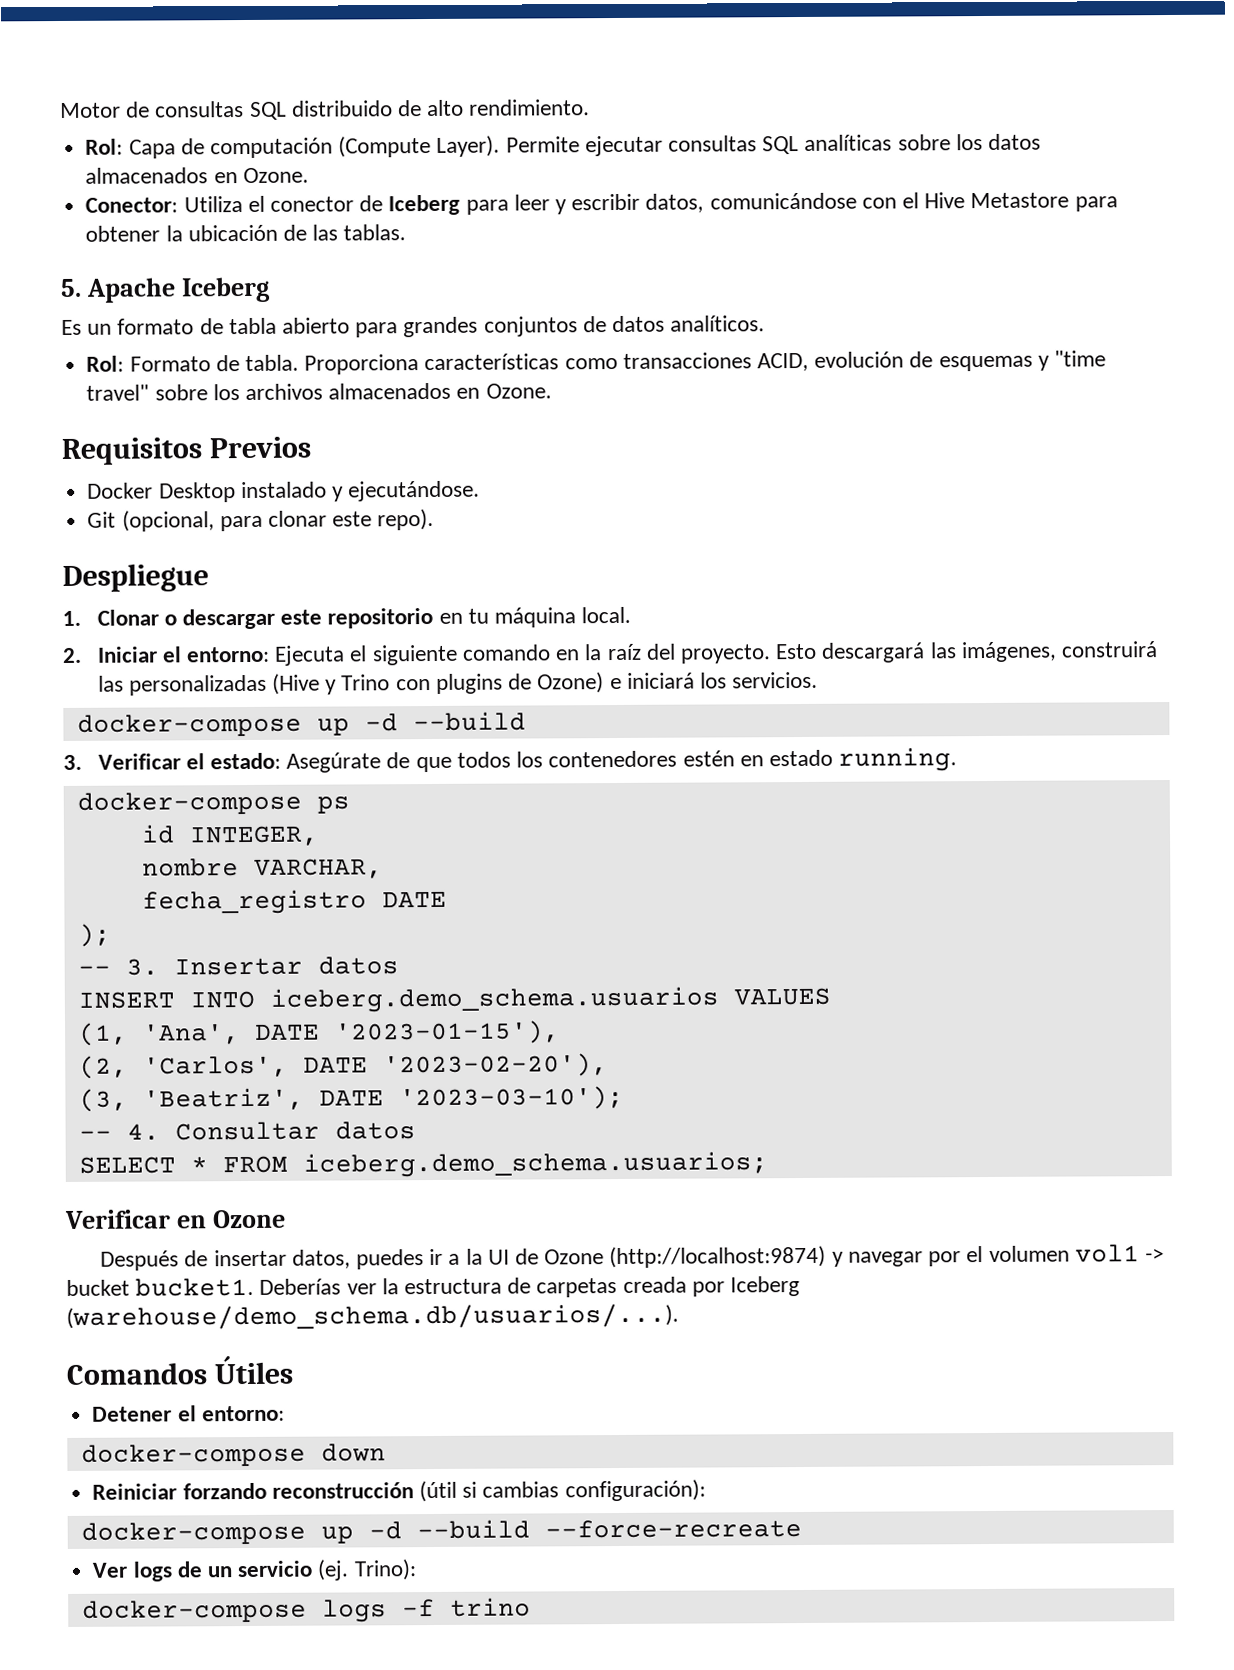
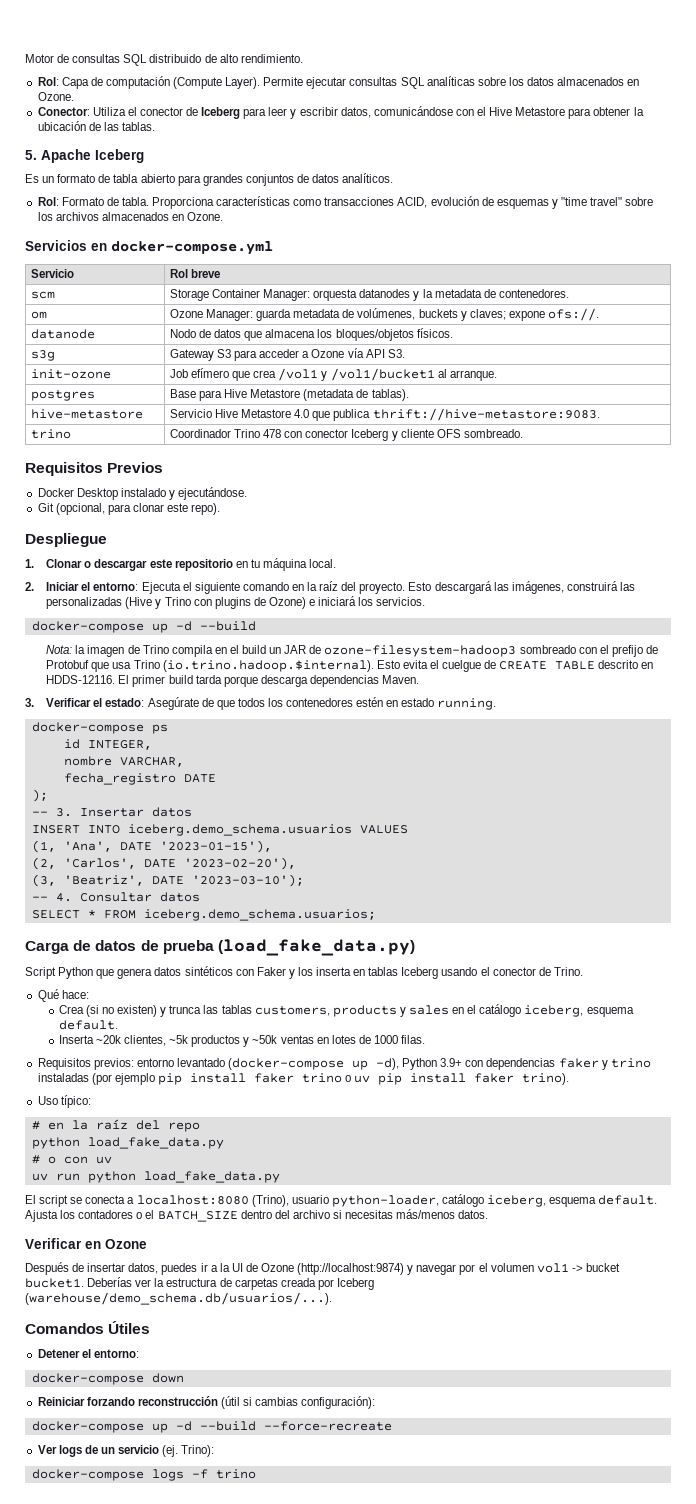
(552, 391) none -> [25,240,273,255] [30,269,74,278] [169,269,221,278] [30,291,55,299] [169,289,569,301] [30,311,47,319] [169,308,599,321] [30,329,95,339] [169,328,453,341] [30,350,55,361] [169,348,405,361] [30,369,111,379] [169,368,497,381] [30,390,95,401] [169,389,409,401] [30,409,143,419] [169,408,600,421] [30,429,71,439] [169,429,523,441] // Servicios en docker-compose.yml // Servicio | Rol breve // scm | Storage Container Manager: orquesta datanodes y la metadata de contenedores. // om | Ozone Manager: guarda metadata de volúmenes, buckets y claves; expone ofs://. // datanode | Nodo de datos que almacena los bloques/objetos físicos. // s3g | Gateway S3 para acceder a Ozone vía API S3. // init-ozone | Job efímero que crea /vol1 y /vol1/bucket1 al arranque. // postgres | Base para Hive Metastore (metadata de tablas). // hive-metastore | Servicio Hive Metastore 4.0 que publica thrift://hive-metastore:9083. // trino | Coordinador Trino 478 con conector Iceberg y cliente OFS sombreado.
(526, 721) none -> [46,645,658,657] [46,660,654,672] [46,675,420,687] // Nota: la imagen de Trino compila en el build un JAR de ozone-filesystem-hadoop3 sombreado con el prefijo de Protobuf que usa Trino (io.trino.hadoop.$internal). Esto evita el cuelgue de CREATE TABLE descrito en HDDS-12116. El primer build tarda porque descarga dependencias Maven.
(768, 1164) none -> [25,939,415,956] [25,966,583,979] [37,989,89,1002] [58,1004,634,1017] [58,1020,118,1030] [58,1035,426,1047] [37,1058,651,1070] [37,1073,570,1085] [37,1095,91,1108] [31,1119,200,1132] [31,1137,224,1149] [31,1155,112,1164] [31,1171,280,1183] [25,1194,658,1207] [25,1209,489,1222] // Carga de datos de prueba (load_fake_data.py) // Script Python que genera datos sintéticos con Faker y los inserta en tablas Iceberg usando el conector de Trino. // Qué hace: // Crea (si no existen) y trunca las tablas customers, products y sales en el catálogo iceberg, esquema default. // Inserta ~20k clientes, ~5k productos y ~50k ventas en lotes de 1000 filas. // Requisitos previos: entorno levantado (docker-compose up -d), Python 3.9+ con dependencias faker y trino instaladas (por ejemplo pip install faker trino o uv pip install faker trino). // Uso típico: // # en la raíz del repo // python load_fake_data.py // # o con uv // uv run python load_fake_data.py // El script se conecta a localhost:8080 (Trino), usuario python-loader, catálogo iceberg, esquema default. Ajusta los contadores o el BATCH_SIZE dentro del archivo si necesitas más/menos datos.

